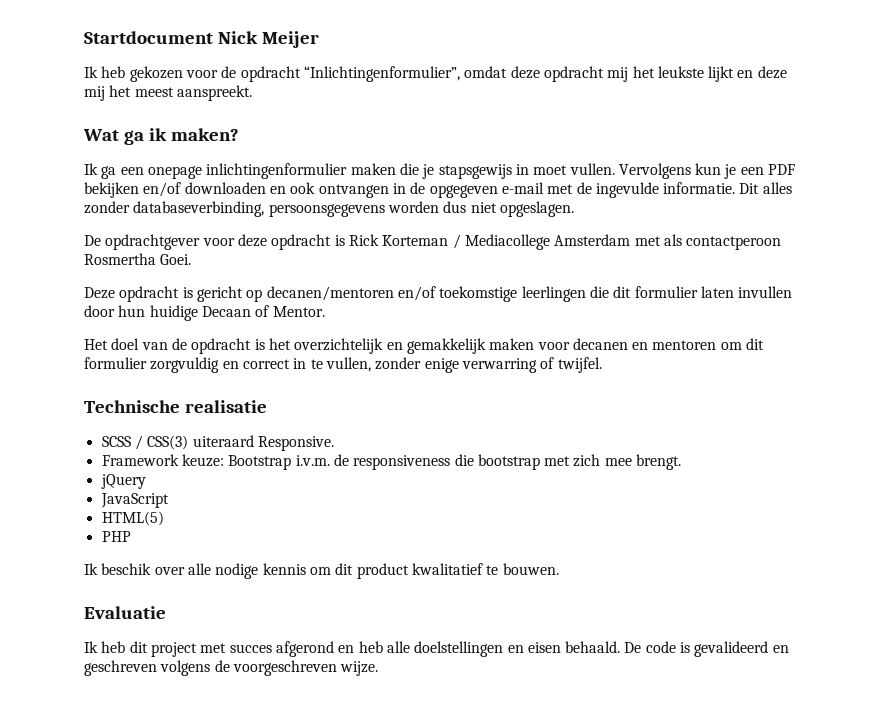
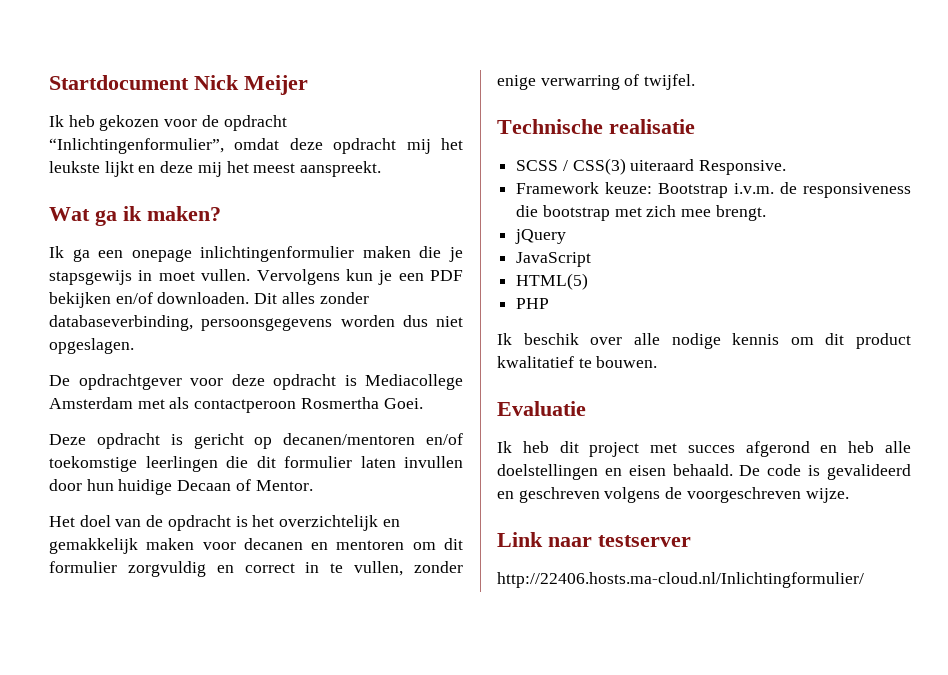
[184,182,736,198] downloaden en ook ontvangen in de opgegeven e-mail met de ingevulde informatie. -> [157,292,250,304] downloaden.
[348,234,461,249] Rick Korteman / -> (357, 380) none
(379, 668) none -> [497,532,691,547] [497,572,864,588] // Link naar testserver // http://22406.hosts.ma-cloud.nl/Inlichtingformulier/

